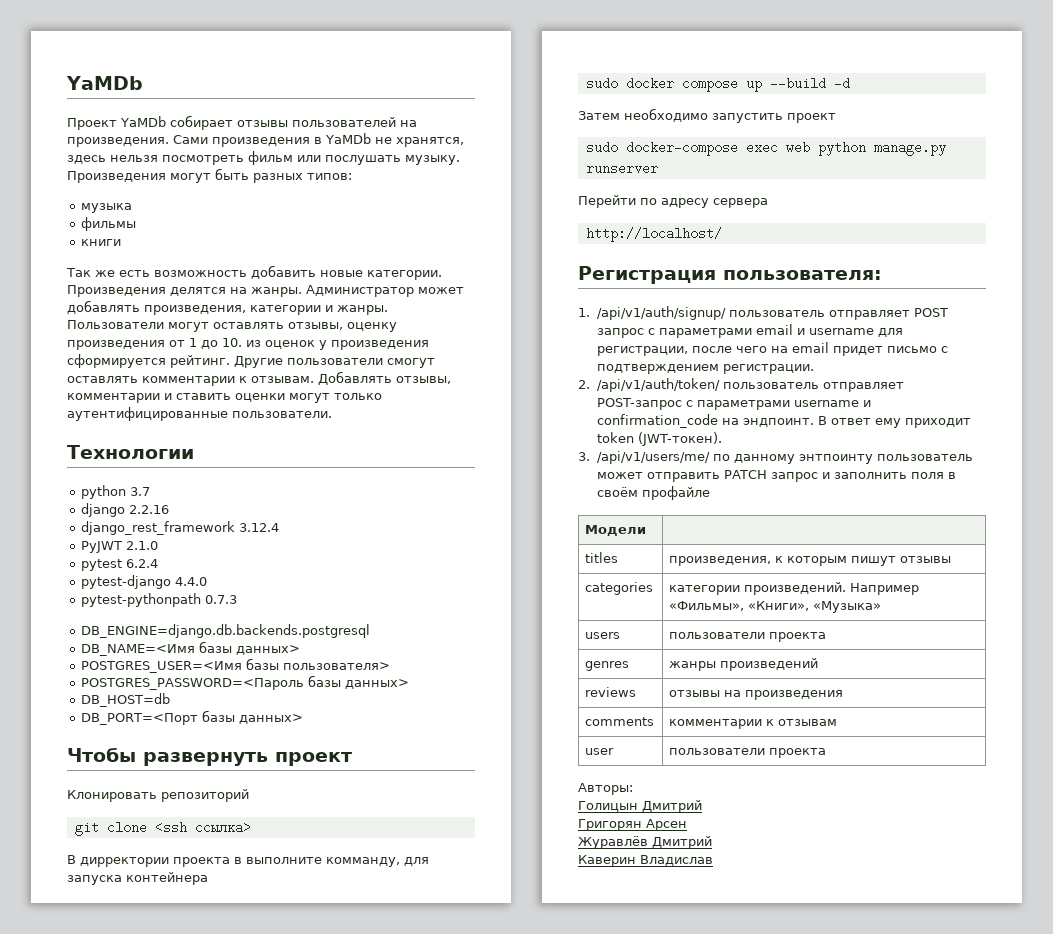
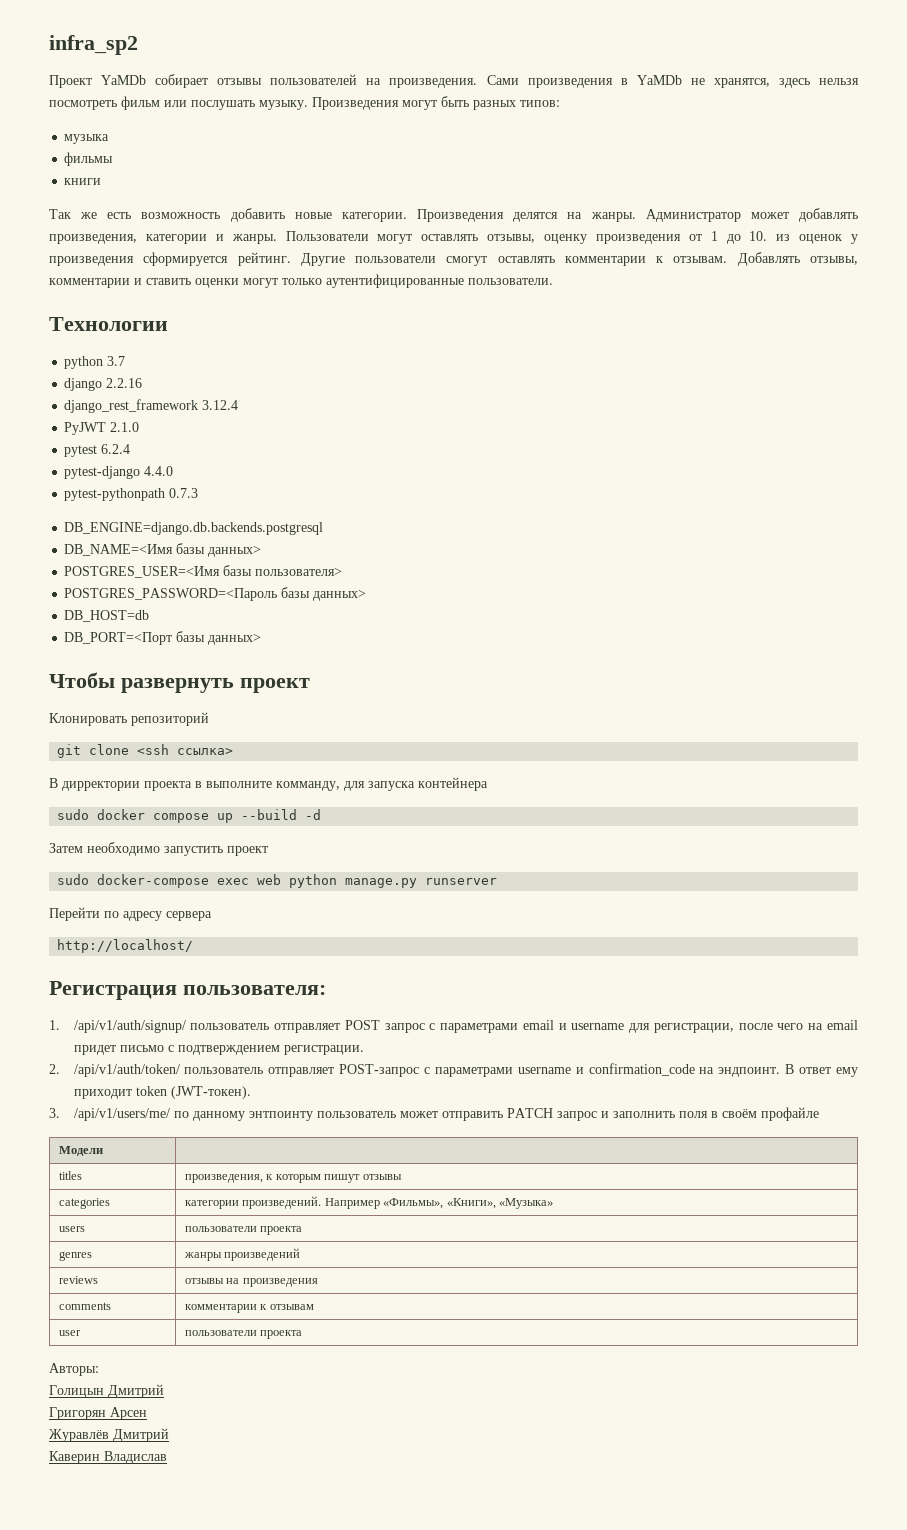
[66,76,143,90] YaMDb -> [49,35,138,55] infra_sp2

